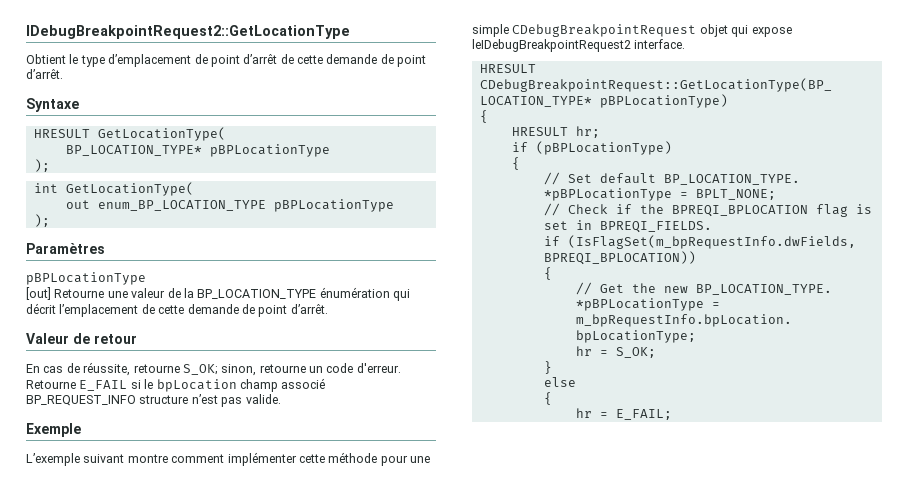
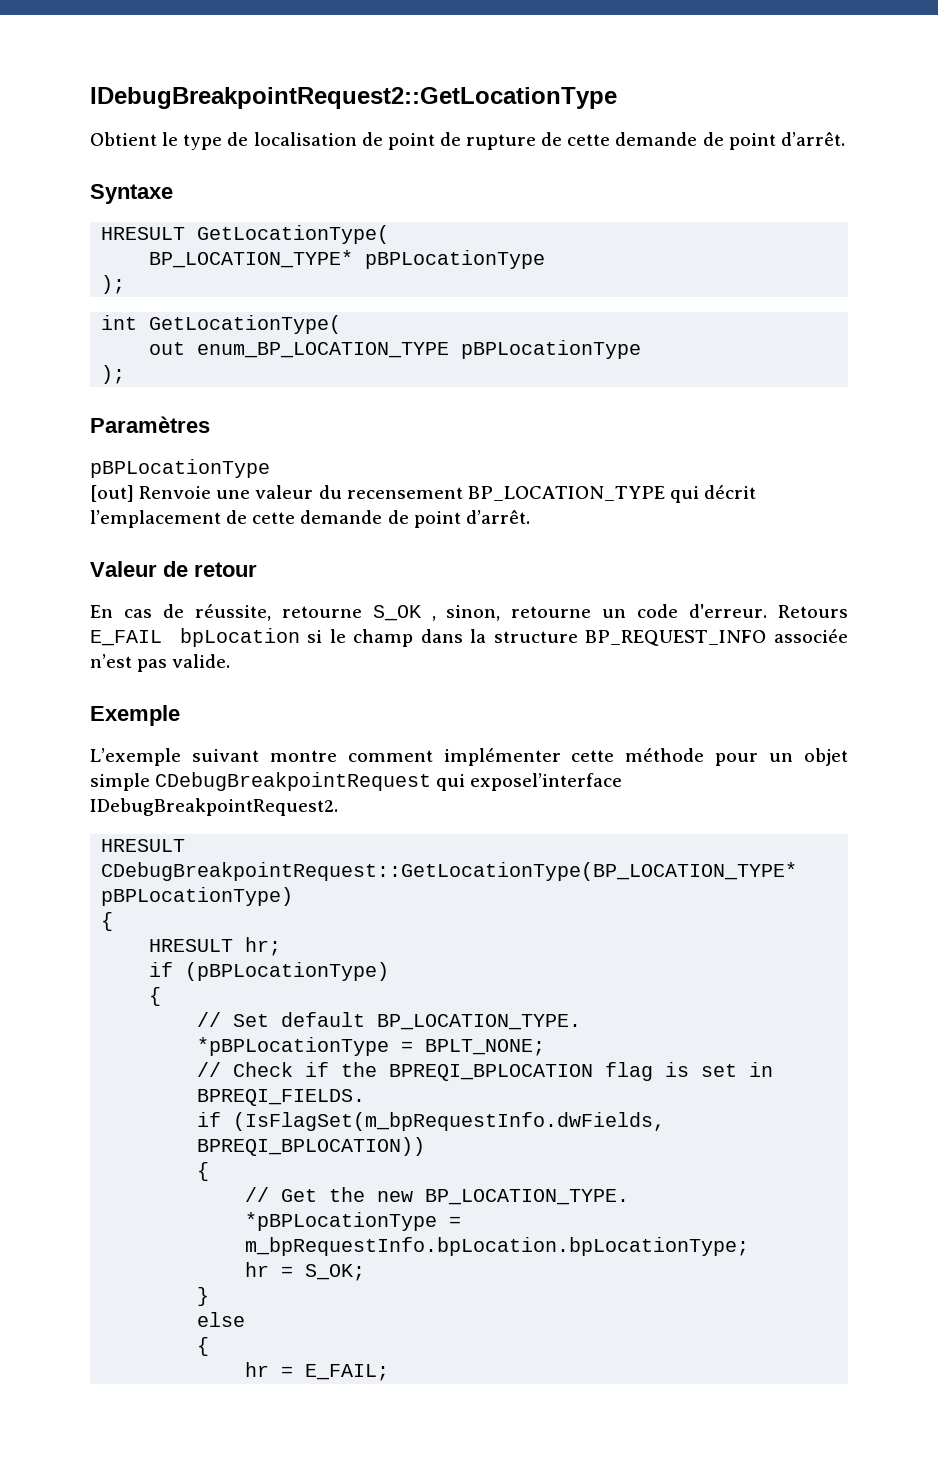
[108,54,278,67] d’emplacement de point d’arrêt -> [227,132,537,150] de localisation de point de rupture
[54,289,105,298] Retourne -> [139,486,212,499] Renvoie
[167,287,390,299] de la BP_LOCATION_TYPE énumération -> [318,485,665,501] du recensement BP_LOCATION_TYPE
[182,364,218,375] S_OK; -> [372,605,436,621] S_OK ,
[26,378,326,392] [26,395,189,406] Retourne E_FAIL si le bpLocation champ associé BP_REQUEST_INFO structure -> [778,605,848,618] [90,628,848,647] Retours E_FAIL bpLocation si le champ dans la structure BP_REQUEST_INFO associée
[410,456,430,463] [472,24,792,37] [472,39,686,52] une simple CDebugBreakpointRequest objet qui expose leIDebugBreakpointRequest2 interface. -> [769,748,848,766] [90,772,623,791] [90,798,338,816] un objet simple CDebugBreakpointRequest qui exposel’interface IDebugBreakpointRequest2.

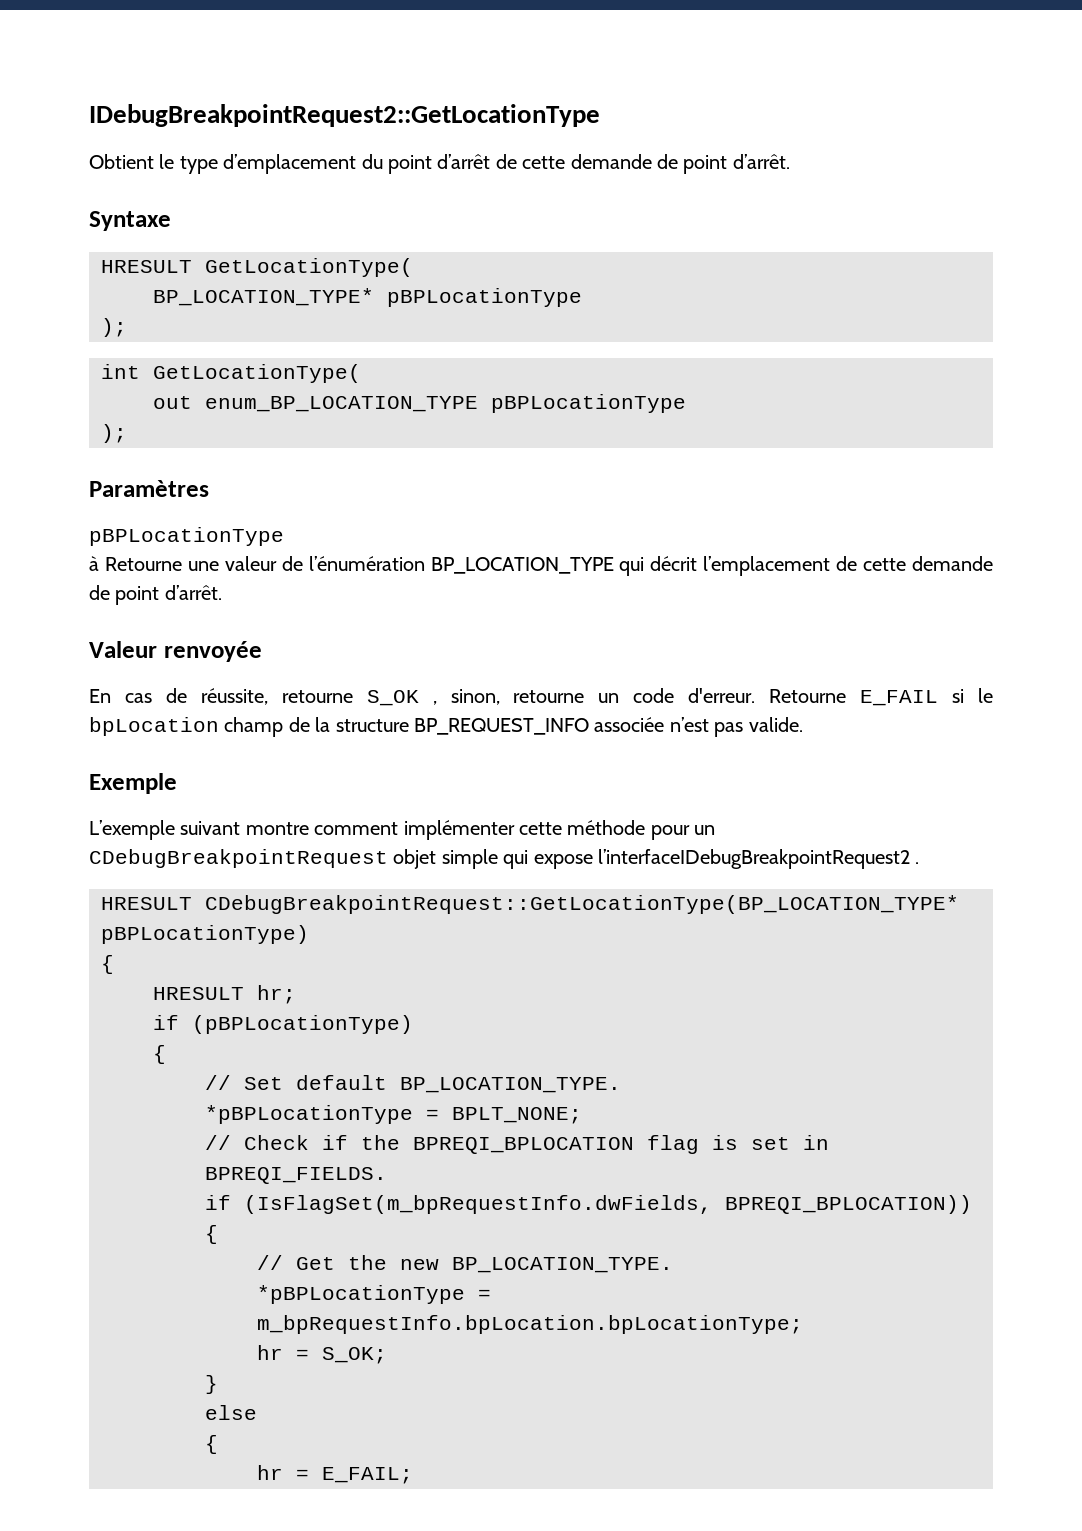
[227,132,537,150] de localisation de point de rupture -> [223,154,491,174] d’emplacement du point d’arrêt
[90,485,463,502] [out] Renvoie une valeur du recensement -> [89,556,425,571] à Retourne une valeur de l’énumération
[163,561,257,577] de retour -> [163,641,262,662] renvoyée
[778,605,848,618] [90,628,463,647] Retours E_FAIL bpLocation si le champ dans -> [769,688,993,706] [89,717,310,737] Retourne E_FAIL si le bpLocation champ de
(794, 757) none -> [89,849,388,868] CDebugBreakpointRequest
[155,772,623,791] [90,798,338,816] CDebugBreakpointRequest qui exposel’interface IDebugBreakpointRequest2. -> [503,849,920,869] qui expose l’interfaceIDebugBreakpointRequest2 .

